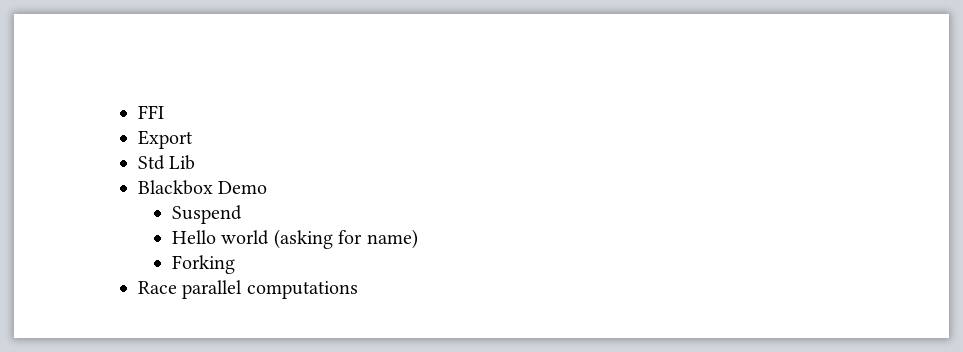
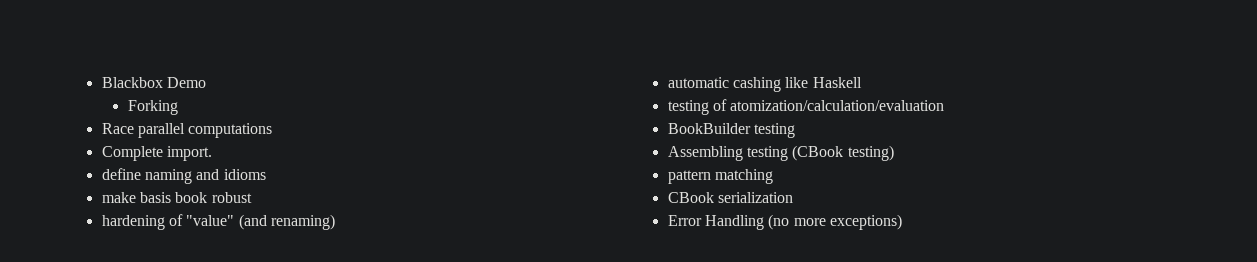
[138,105,164,119] [138,130,193,149] [138,155,196,170] [138,180,268,195] [171,205,242,224] [171,229,418,249] [171,255,235,274] [138,280,358,299] FFI // Export // Std Lib // Blackbox Demo // Suspend // Hello world (asking for name) // Forking // Race parallel computations -> [101,77,206,88] [127,100,178,115] [101,123,273,138] [101,146,212,161] [101,168,266,184] [101,192,252,203] [101,214,335,230] [667,77,862,92] [667,99,945,115] [667,123,795,138] [667,145,894,161] [667,169,773,184] [667,192,793,203] [667,214,902,230] Blackbox Demo // Forking // Race parallel computations // Complete import. // define naming and idioms // make basis book robust // hardening of "value" (and renaming) // automatic cashing like Haskell // testing of atomization/calculation/evaluation // BookBuilder testing // Assembling testing (CBook testing) // pattern matching // CBook serialization // Error Handling (no more exceptions)

